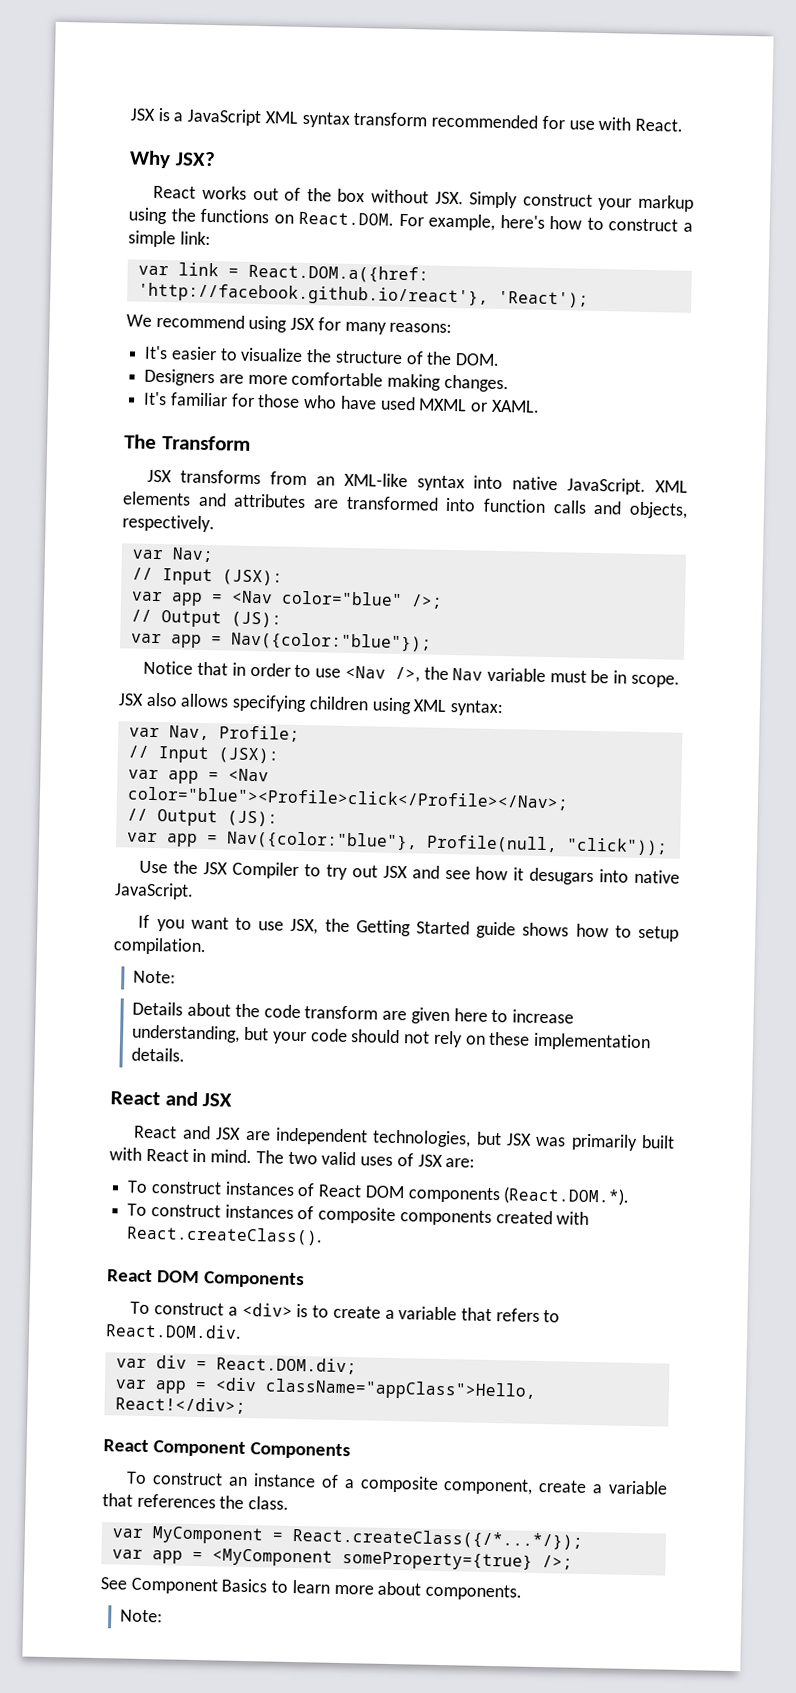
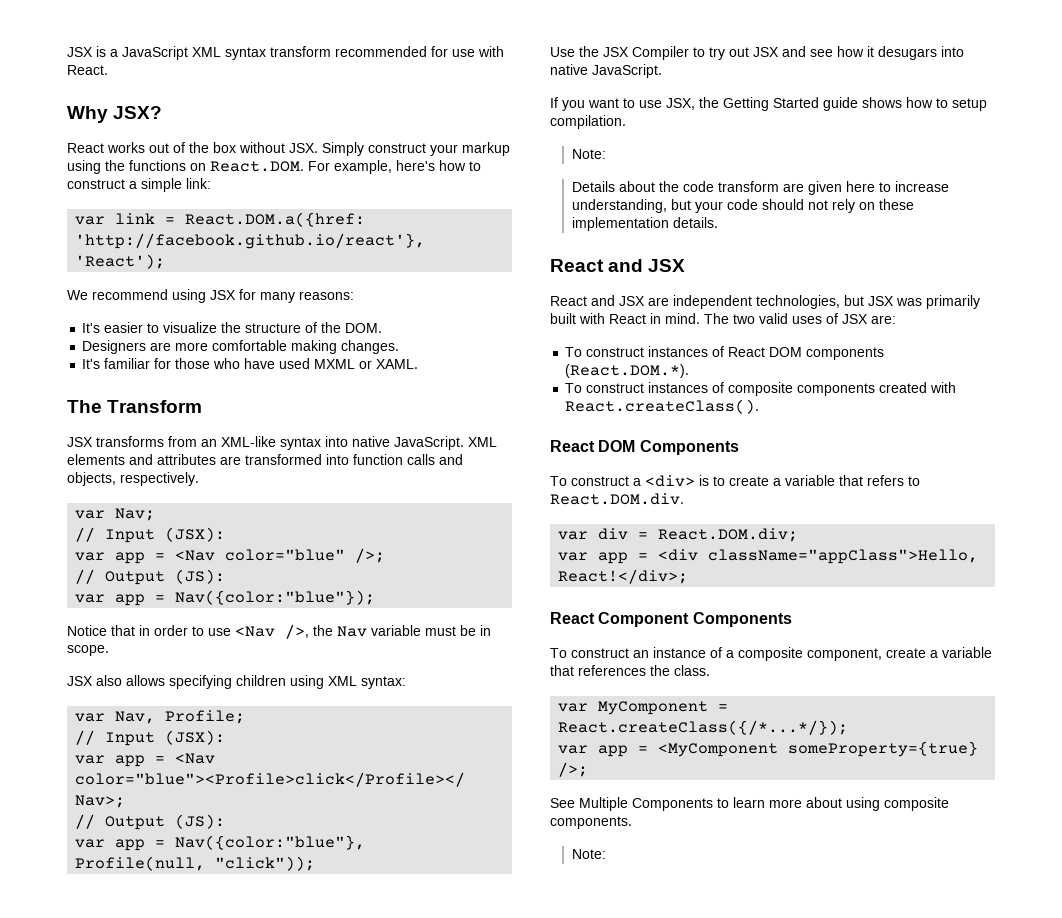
[130,1577,269,1595] Component Basics -> [579,797,713,811] Multiple Components
(422, 1588) none -> [846,797,949,811] using composite

